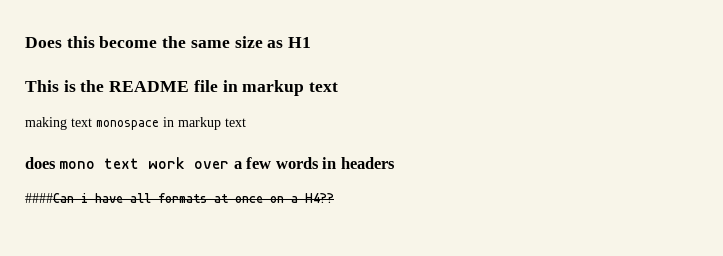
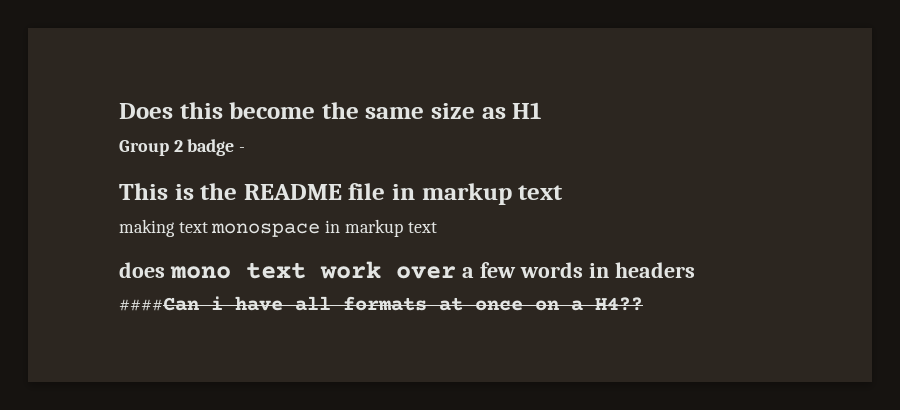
(312, 42) none -> [119,139,246,156] // Group 2 badge -

